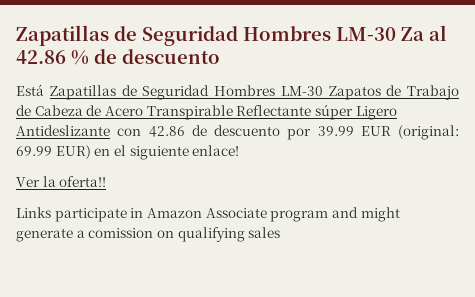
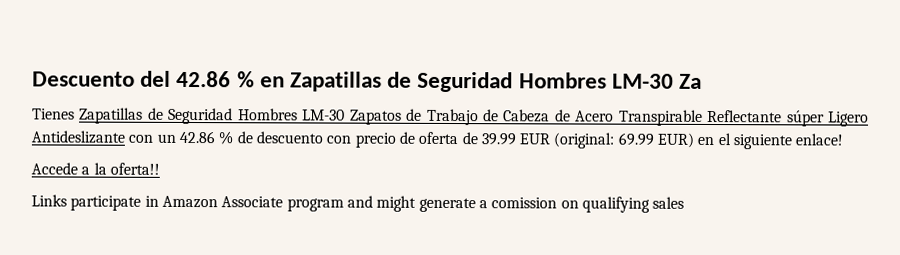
(16, 35) none -> [32,70,285,88] Descuento del 42.86 % en
[429,25,447,41] [16,49,220,65] [16,84,44,96] al 42.86 % de descuento // Está -> [32,108,75,120] // Tienes
[148,125,312,140] 42.86 de descuento por -> [156,130,478,148] un 42.86 % de descuento con precio de oferta de
[16,177,40,187] Ver -> [31,162,91,175] Accede a

